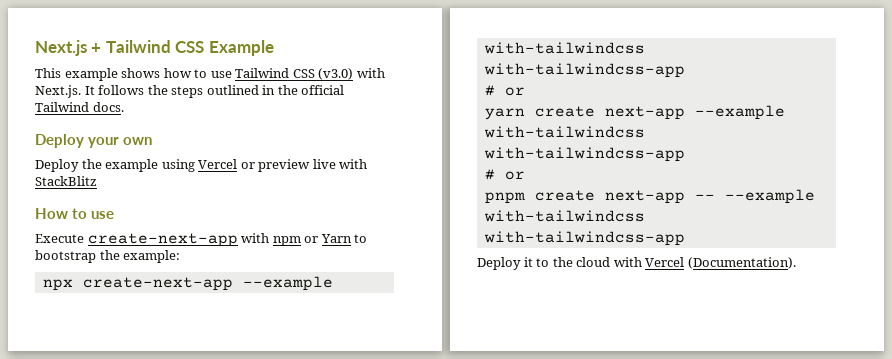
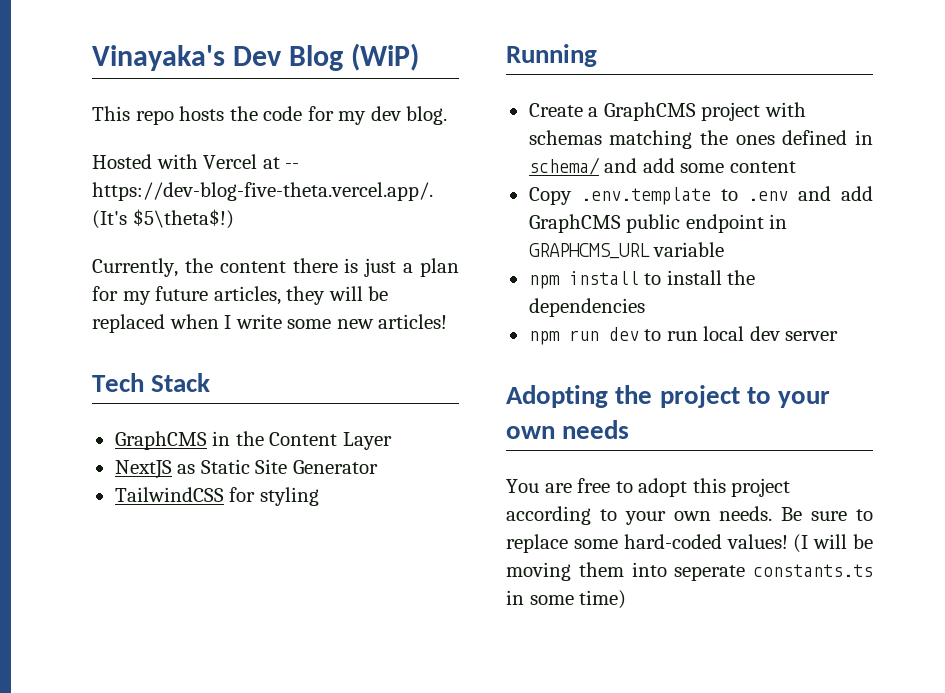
[35,40,274,56] [35,68,385,81] [35,85,345,98] [35,102,124,112] [35,134,153,148] [35,159,368,172] [35,176,97,186] [35,208,115,219] [35,233,368,247] [35,250,181,263] [42,276,333,291] [483,42,645,54] [483,63,685,78] [484,85,525,96] [484,105,785,120] [483,126,645,138] [483,147,685,162] [484,169,525,180] [484,189,815,204] [483,210,645,222] [483,231,685,246] [477,257,796,270] Next.js + Tailwind CSS Example // This example shows how to use Tailwind CSS (v3.0) with Next.js. It follows the steps outlined in the official Tailwind docs. // Deploy your own // Deploy the example using Vercel or preview live with StackBlitz // How to use // Execute create-next-app with npm or Yarn to bootstrap the example: // npx create-next-app --example with-tailwindcss with-tailwindcss-app // # or // yarn create next-app --example with-tailwindcss with-tailwindcss-app // # or // pnpm create next-app -- --example with-tailwindcss with-tailwindcss-app // Deploy it to the cloud with Vercel (Documentation). -> [92,43,420,71] [92,106,448,125] [92,154,300,169] [92,182,433,201] [92,209,234,229] [92,258,459,277] [92,286,389,305] [92,314,448,333] [92,373,211,392] [114,431,392,450] [114,459,378,479] [114,487,319,506] [506,44,597,67] [528,102,806,121] [528,130,873,149] [528,157,796,175] [528,186,873,205] [528,214,788,233] [528,242,725,259] [528,270,756,289] [528,298,645,317] [528,326,839,345] [506,385,831,408] [506,420,630,439] [506,478,791,497] [506,506,873,525] [506,534,873,553] [506,562,873,581] [506,590,627,609] Vinayaka's Dev Blog (WiP) // This repo hosts the code for my dev blog. // Hosted with Vercel at -- https://dev-blog-five-theta.vercel.app/. (It's $5\theta$!) // Currently, the content there is just a plan for my future articles, they will be replaced when I write some new articles! // Tech Stack // GraphCMS in the Content Layer // NextJS as Static Site Generator // TailwindCSS for styling // Running // Create a GraphCMS project with schemas matching the ones defined in schema/ and add some content // Copy .env.template to .env and add GraphCMS public endpoint in GRAPHCMS_URL variable // npm install to install the dependencies // npm run dev to run local dev server // Adopting the project to your own needs // You are free to adopt this project according to your own needs. Be sure to replace some hard-coded values! (I will be moving them into seperate constants.ts in some time)

